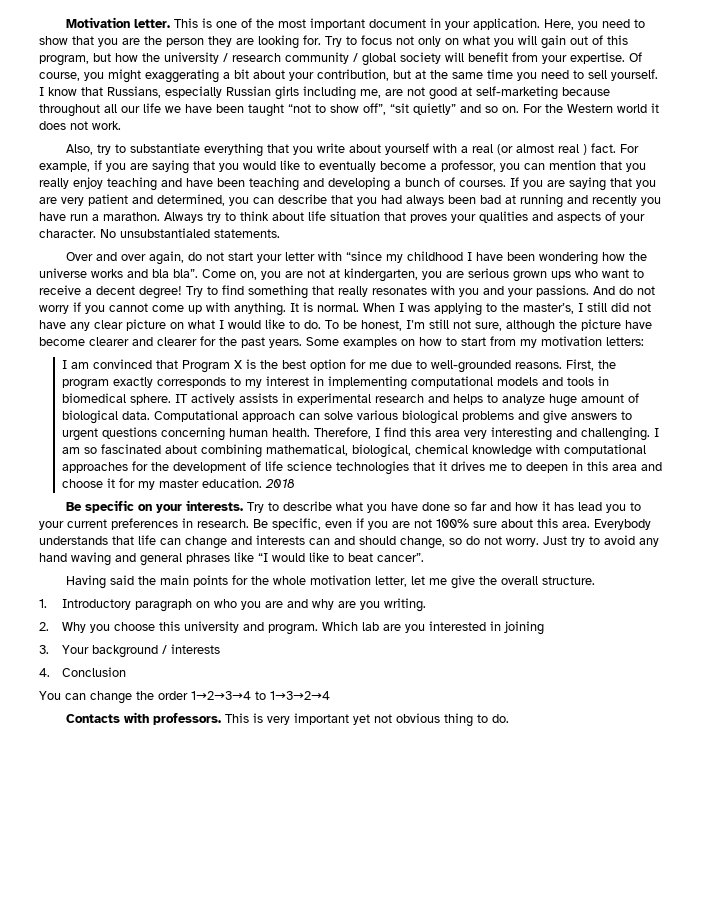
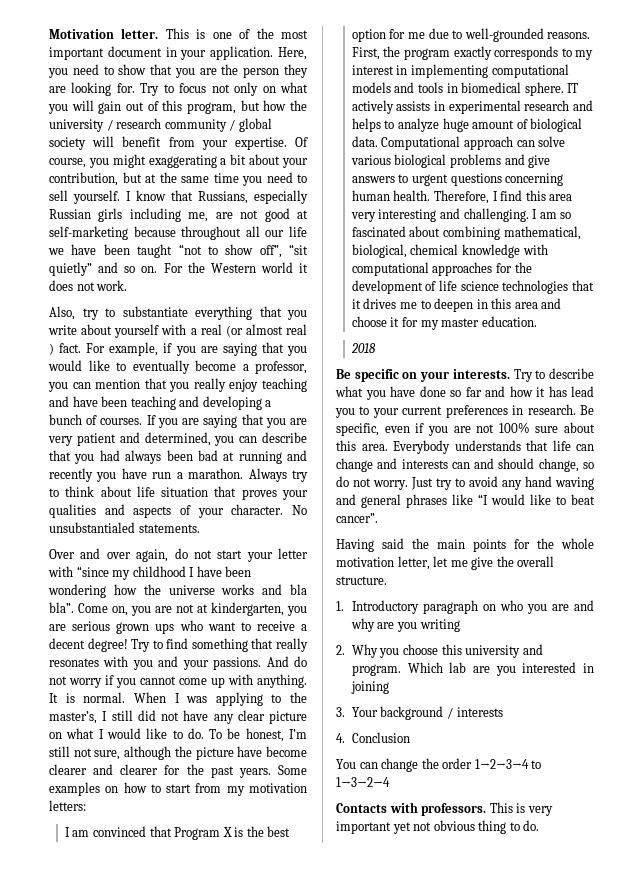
(263, 483) none -> (537, 321) //
[384,598,427,612] writing. -> [419,619,460,632] writing

